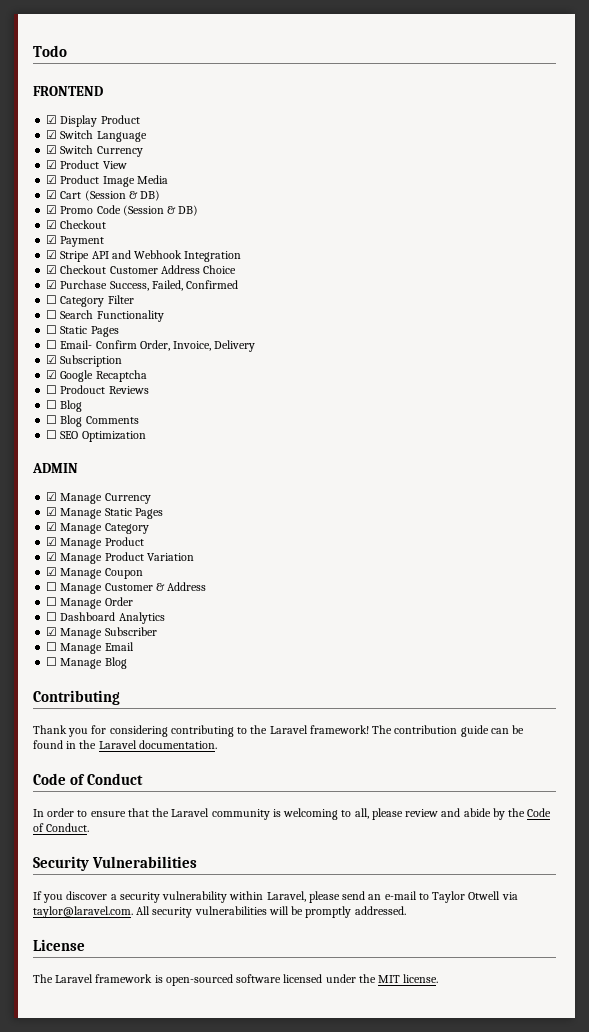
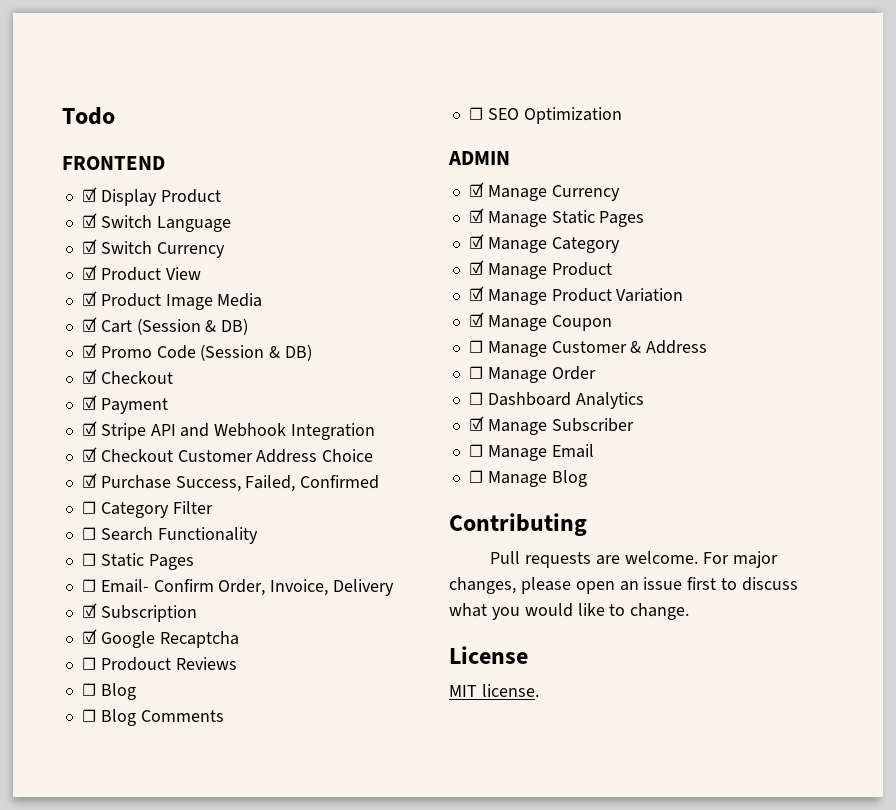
[33,725,525,737] [33,740,217,749] [33,773,144,785] [33,808,552,820] [33,823,90,832] [33,856,198,871] [33,891,518,903] [33,906,406,918] [33,939,85,951] [33,974,376,986] Thank you for considering contributing to the Laravel framework! The contribution guide can be found in the Laravel documentation. // Code of Conduct // In order to ensure that the Laravel community is welcoming to all, please review and abide by the Code of Conduct. // Security Vulnerabilities // If you discover a security vulnerability within Laravel, please send an e-mail to Taylor Otwell via taylor@laravel.com. All security vulnerabilities will be promptly addressed. // License // The Laravel framework is open-sourced software licensed under the -> [490,551,778,568] [449,577,799,594] [449,603,690,620] [449,646,528,664] Pull requests are welcome. For major changes, please open an issue first to discuss what you would like to change. // License //

